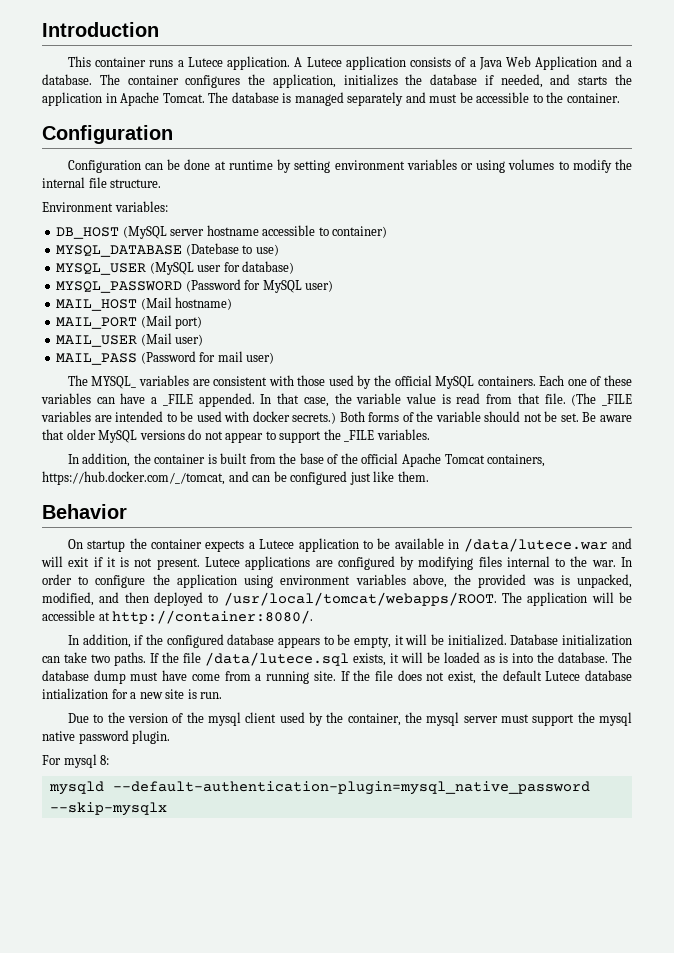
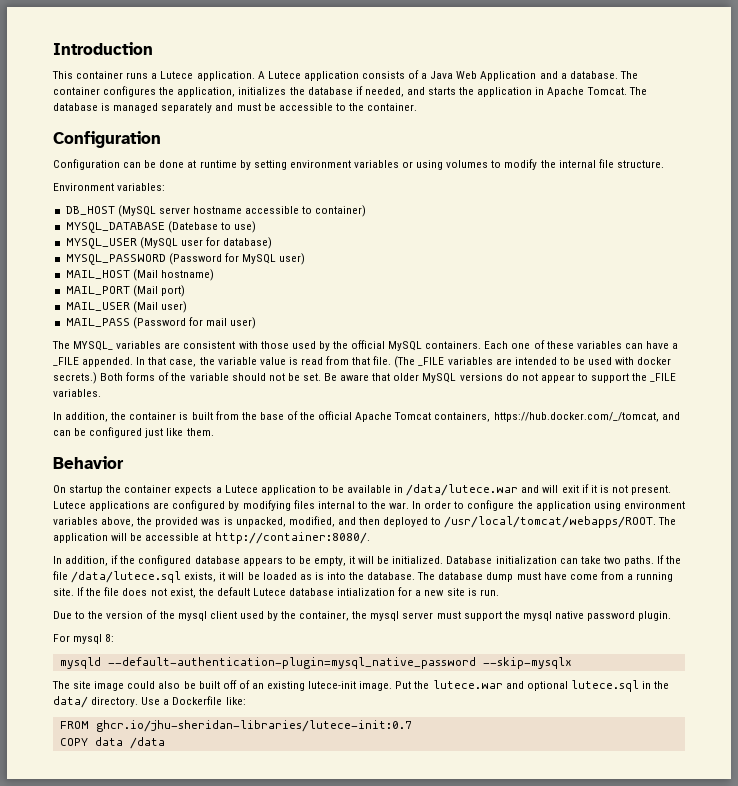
(167, 809) none -> [52,680,670,692] [53,696,246,708] [59,720,412,732] [59,737,165,749] // The site image could also be built off of an existing lutece-init image. Put the lutece.war and optional lutece.sql in the data/ directory. Use a Dockerfile like: // FROM ghcr.io/jhu-sheridan-libraries/lutece-init:0.7 // COPY data /data

